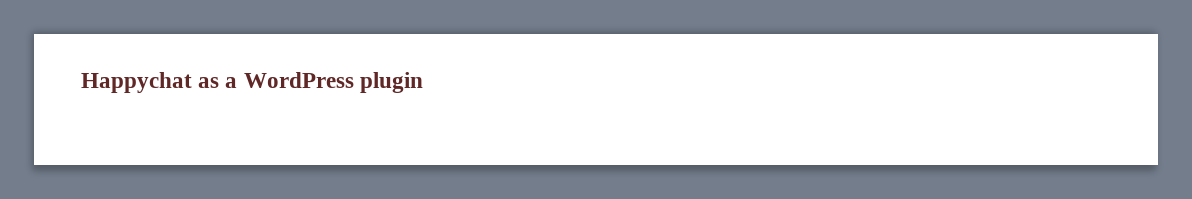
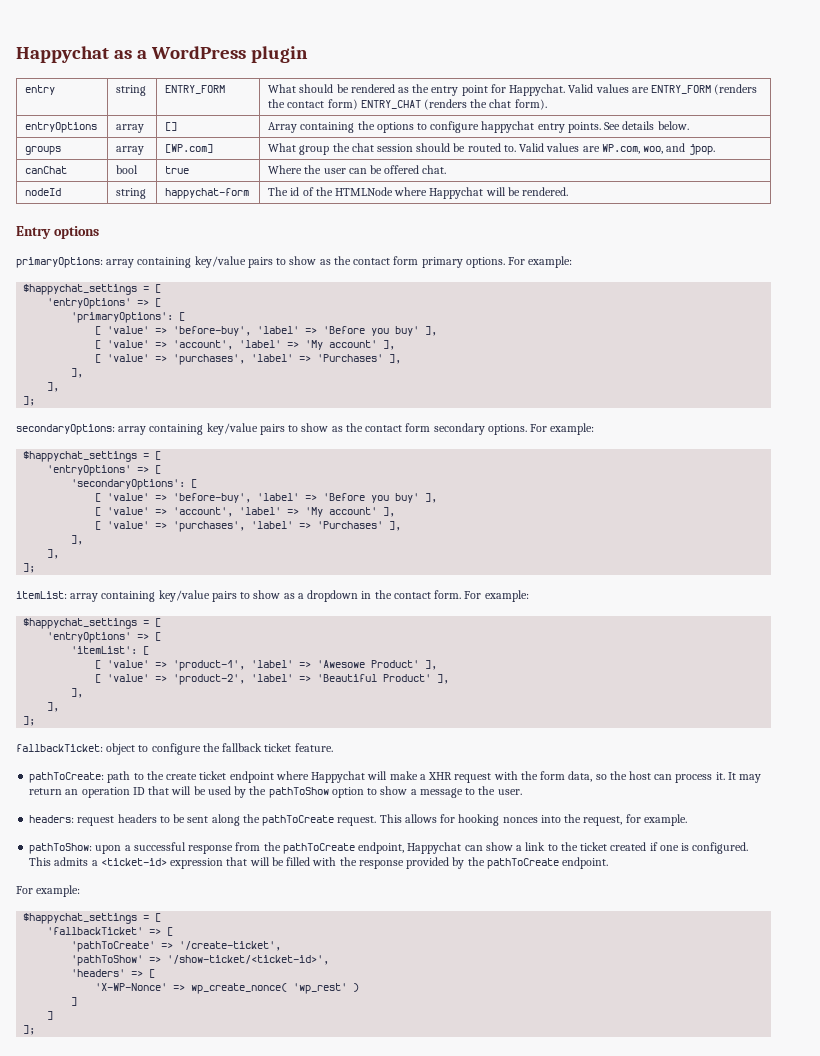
(423, 82) none -> [25,85,56,95] [116,85,147,96] [165,85,226,94] [268,84,758,96] [268,99,547,110] [25,122,98,133] [116,124,145,133] [165,122,178,131] [268,121,689,133] [25,146,62,155] [116,146,145,155] [165,144,214,153] [268,143,715,155] [25,166,68,174] [116,165,139,174] [165,166,190,174] [268,165,447,174] [25,188,62,196] [116,188,147,199] [165,188,250,199] [268,187,569,199] [16,226,99,239] [16,256,573,268] [23,284,162,295] [47,298,162,309] [71,312,186,323] [95,326,438,336] [95,340,396,350] [95,354,402,365] [71,368,84,378] [47,382,60,392] [23,396,36,406] [16,423,595,435] [23,451,162,462] [47,465,162,476] [71,479,198,490] [95,493,438,503] [95,507,396,517] [95,521,402,532] [71,535,84,545] [47,549,60,559] [23,563,36,573] [16,590,529,602] [23,618,162,629] [47,632,162,643] [71,646,150,655] [95,660,438,671] [95,674,450,685] [71,688,84,698] [47,702,60,712] [23,716,36,726] [16,743,333,755] [29,771,762,783] [29,786,522,798] [29,814,687,826] [29,842,749,854] [29,857,609,869] [16,885,81,897] [23,913,162,924] [47,927,174,936] [71,941,282,952] [71,955,330,966] [71,969,156,978] [95,983,360,994] [71,997,78,1006] [47,1011,54,1020] [23,1025,36,1035] // entry | string | ENTRY_FORM | What should be rendered as the entry point for Happychat. Valid values are ENTRY_FORM (renders the contact form) ENTRY_CHAT (renders the chat form). // entryOptions | array | [] | Array containing the options to configure happychat entry points. See details below. // groups | array | [WP.com] | What group the chat session should be routed to. Valid values are WP.com, woo, and jpop. // canChat | bool | true | Where the user can be offered chat. // nodeId | string | happychat-form | The id of the HTMLNode where Happychat will be rendered. // Entry options // primaryOptions: array containing key/value pairs to show as the contact form primary options. For example: // $happychat_settings = [ // 'entryOptions' => [ // 'primaryOptions': [ // [ 'value' => 'before-buy', 'label' => 'Before you buy' ], // [ 'value' => 'account', 'label' => 'My account' ], // [ 'value' => 'purchases', 'label' => 'Purchases' ], // ], // ], // ]; // secondaryOptions: array containing key/value pairs to show as the contact form secondary options. For example: // $happychat_settings = [ // 'entryOptions' => [ // 'secondaryOptions': [ // [ 'value' => 'before-buy', 'label' => 'Before you buy' ], // [ 'value' => 'account', 'label' => 'My account' ], // [ 'value' => 'purchases', 'label' => 'Purchases' ], // ], // ], // ]; // itemList: array containing key/value pairs to show as a dropdown in the contact form. For example: // $happychat_settings = [ // 'entryOptions' => [ // 'itemList': [ // [ 'value' => 'product-1', 'label' => 'Awesowe Product' ], // [ 'value' => 'product-2', 'label' => 'Beautiful Product' ], // ], // ], // ]; // fallbackTicket: object to configure the fallback ticket feature. // pathToCreate: path to the create ticket endpoint where Happychat will make a XHR request with the form data, so the host can process it. It may return an operation ID that will be used by the pathToShow option to show a message to the user. // headers: request headers to be sent along the pathToCreate request. This allows for hooking nonces into the request, for example. // pathToShow: upon a successful response from the pathToCreate endpoint, Happychat can show a link to the ticket created if one is configured. This admits a <ticket-id> expression that will be filled with the response provided by the pathToCreate endpoint. // For example: // $happychat_settings = [ // 'fallbackTicket' => [ // 'pathToCreate' => '/create-ticket', // 'pathToShow' => '/show-ticket/<ticket-id>', // 'headers' => [ // 'X-WP-Nonce' => wp_create_nonce( 'wp_rest' ) // ] // ] // ];

